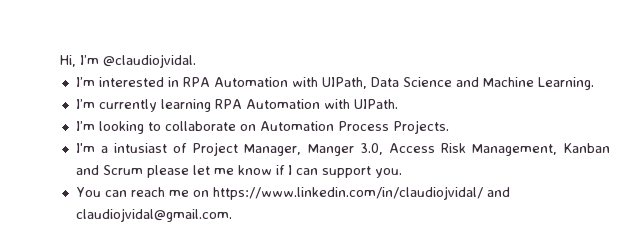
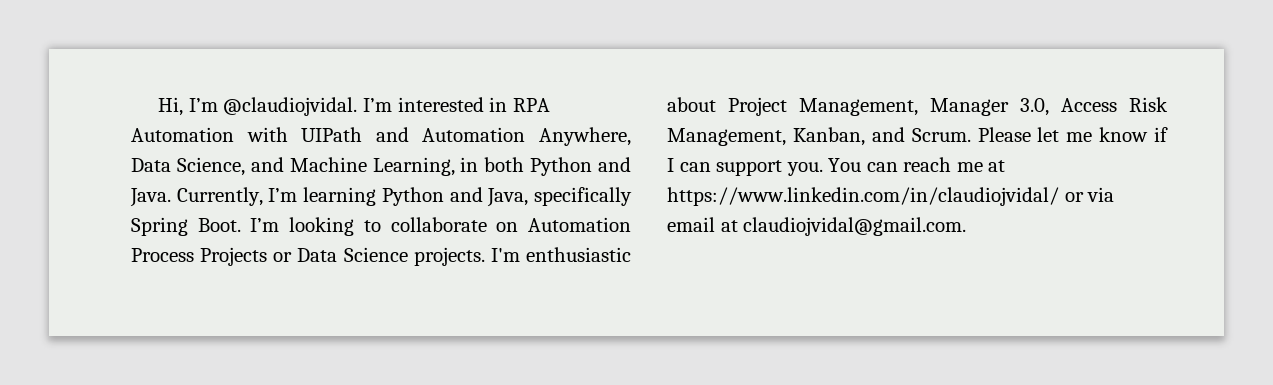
(196, 61) // -> (358, 106) none
[321,77,594,90] [75,99,398,112] UIPath, Data Science and Machine Learning. // I’m currently learning RPA Automation with UIPath. // -> [301,127,632,146] [131,157,631,176] [130,187,632,207] [131,217,241,236] UIPath and Automation Anywhere, Data Science, and Machine Learning, in both Python and Java. Currently, I’m learning Python and Java, specifically Spring Boot.
[392,120,449,134] [75,142,610,156] [75,165,189,178] Projects. // I'm a intusiast of Project Manager, Manger 3.0, Access Risk Management, Kanban and Scrum please -> [200,247,631,266] [667,97,1168,116] [667,127,1031,146] Projects or Data Science projects. I'm enthusiastic about Project Management, Manager 3.0, Access Risk Management, Kanban, and Scrum. Please
(402, 173) // -> (823, 169) none
[192,186,510,200] on https://www.linkedin.com/in/claudiojvidal/ and -> [988,160,1006,172] [667,187,1115,206] [667,217,738,232] at https://www.linkedin.com/in/claudiojvidal/ or via email at

